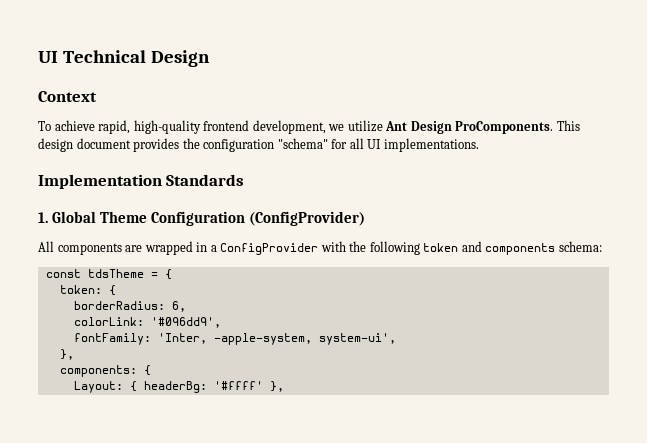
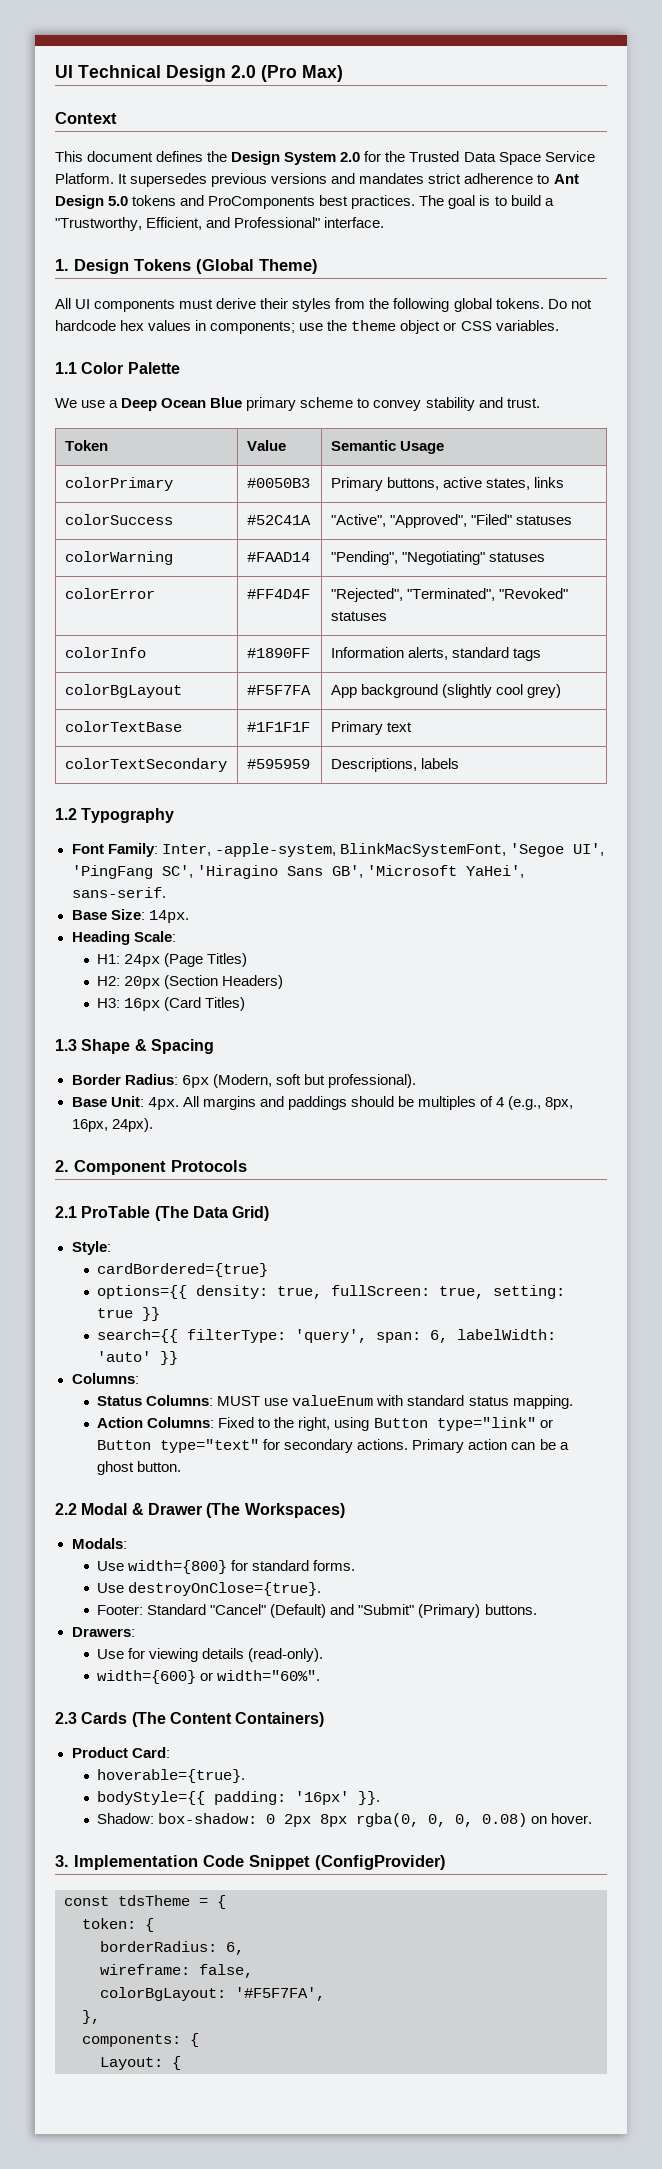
[38,91,97,102] [38,120,580,134] [38,138,479,152] [38,174,245,189] [38,211,365,226] [38,241,602,255] // Context // To achieve rapid, high-quality frontend development, we utilize Ant Design ProComponents. This design document provides the configuration "schema" for all UI implementations. // Implementation Standards // 1. Global Theme Configuration (ConfigProvider) // All components are wrapped in a ConfigProvider with the following token and components schema: -> [231,65,343,82] [55,112,117,124] [55,151,595,165] [55,173,579,187] [55,195,554,209] [55,217,385,231] [55,259,318,274] [55,298,592,312] [55,320,559,334] [55,362,180,374] [55,397,540,411] [64,440,108,451] [246,440,286,451] [330,440,444,454] [64,477,173,491] [246,478,310,488] [330,477,565,491] [64,514,173,525] [246,515,311,525] [330,514,572,528] [64,551,173,565] [246,552,310,562] [330,551,545,565] [64,588,155,599] [246,589,310,599] [330,588,568,602] [330,611,387,621] [64,647,146,658] [246,648,310,658] [330,647,541,661] [64,684,182,698] [246,685,311,695] [330,684,562,698] [64,721,182,732] [246,722,310,732] [330,721,412,735] [64,758,227,772] [246,759,310,769] [330,758,459,772] [55,808,175,823] [71,843,604,857] [71,865,524,879] [71,887,166,898] [71,909,189,923] [71,931,176,945] [97,953,248,967] [97,975,284,989] [97,997,246,1011] [55,1039,214,1054] [71,1074,416,1088] [71,1096,574,1110] [71,1118,153,1132] [55,1160,247,1175] [55,1206,270,1221] [71,1241,111,1255] [97,1263,269,1277] [97,1285,566,1299] [97,1307,161,1321] [97,1329,557,1343] [97,1351,179,1365] [71,1373,139,1384] [97,1395,573,1409] [97,1417,553,1431] [97,1439,569,1453] [97,1461,182,1475] [55,1503,345,1518] [71,1538,127,1549] [97,1560,356,1574] [97,1582,322,1596] [97,1604,537,1618] [71,1627,135,1637] [97,1648,324,1662] [97,1670,321,1684] [55,1712,325,1727] [71,1747,170,1758] [97,1769,246,1783] [97,1791,381,1805] [97,1813,593,1827] [55,1855,446,1870] 2.0 (Pro Max) // Context // This document defines the Design System 2.0 for the Trusted Data Space Service Platform. It supersedes previous versions and mandates strict adherence to Ant Design 5.0 tokens and ProComponents best practices. The goal is to build a "Trustworthy, Efficient, and Professional" interface. // 1. Design Tokens (Global Theme) // All UI components must derive their styles from the following global tokens. Do not hardcode hex values in components; use the theme object or CSS variables. // 1.1 Color Palette // We use a Deep Ocean Blue primary scheme to convey stability and trust. // Token | Value | Semantic Usage // colorPrimary | #0050B3 | Primary buttons, active states, links // colorSuccess | #52C41A | "Active", "Approved", "Filed" statuses // colorWarning | #FAAD14 | "Pending", "Negotiating" statuses // colorError | #FF4D4F | "Rejected", "Terminated", "Revoked" statuses // colorInfo | #1890FF | Information alerts, standard tags // colorBgLayout | #F5F7FA | App background (slightly cool grey) // colorTextBase | #1F1F1F | Primary text // colorTextSecondary | #595959 | Descriptions, labels // 1.2 Typography // Font Family: Inter, -apple-system, BlinkMacSystemFont, 'Segoe UI', 'PingFang SC', 'Hiragino Sans GB', 'Microsoft YaHei', sans-serif. // Base Size: 14px. // Heading Scale: // H1: 24px (Page Titles) // H2: 20px (Section Headers) // H3: 16px (Card Titles) // 1.3 Shape & Spacing // Border Radius: 6px (Modern, soft but professional). // Base Unit: 4px. All margins and paddings should be multiples of 4 (e.g., 8px, 16px, 24px). // 2. Component Protocols // 2.1 ProTable (The Data Grid) // Style: // cardBordered={true} // options={{ density: true, fullScreen: true, setting: true }} // search={{ filterType: 'query', span: 6, labelWidth: 'auto' }} // Columns: // Status Columns: MUST use valueEnum with standard status mapping. // Action Columns: Fixed to the right, using Button type="link" or Button type="text" for secondary actions. Primary action can be a ghost button. // 2.2 Modal & Drawer (The Workspaces) // Modals: // Use width={800} for standard forms. // Use destroyOnClose={true}. // Footer: Standard "Cancel" (Default) and "Submit" (Primary) buttons. // Drawers: // Use for viewing details (read-only). // width={600} or width="60%". // 2.3 Cards (The Content Containers) // Product Card: // hoverable={true}. // bodyStyle={{ padding: '16px' }}. // Shadow: box-shadow: 0 2px 8px rgba(0, 0, 0, 0.08) on hover. // 3. Implementation Code Snippet (ConfigProvider)
[73,317,221,328] [73,333,396,345] colorLink: '#096dd9', // fontFamily: 'Inter, -apple-system, system-ui', -> [100,1964,253,1978] [100,1987,325,2001] wireframe: false, // colorBgLayout: '#F5F7FA',
[143,381,284,393] headerBg: '#ffff' }, -> (181, 2063) none

